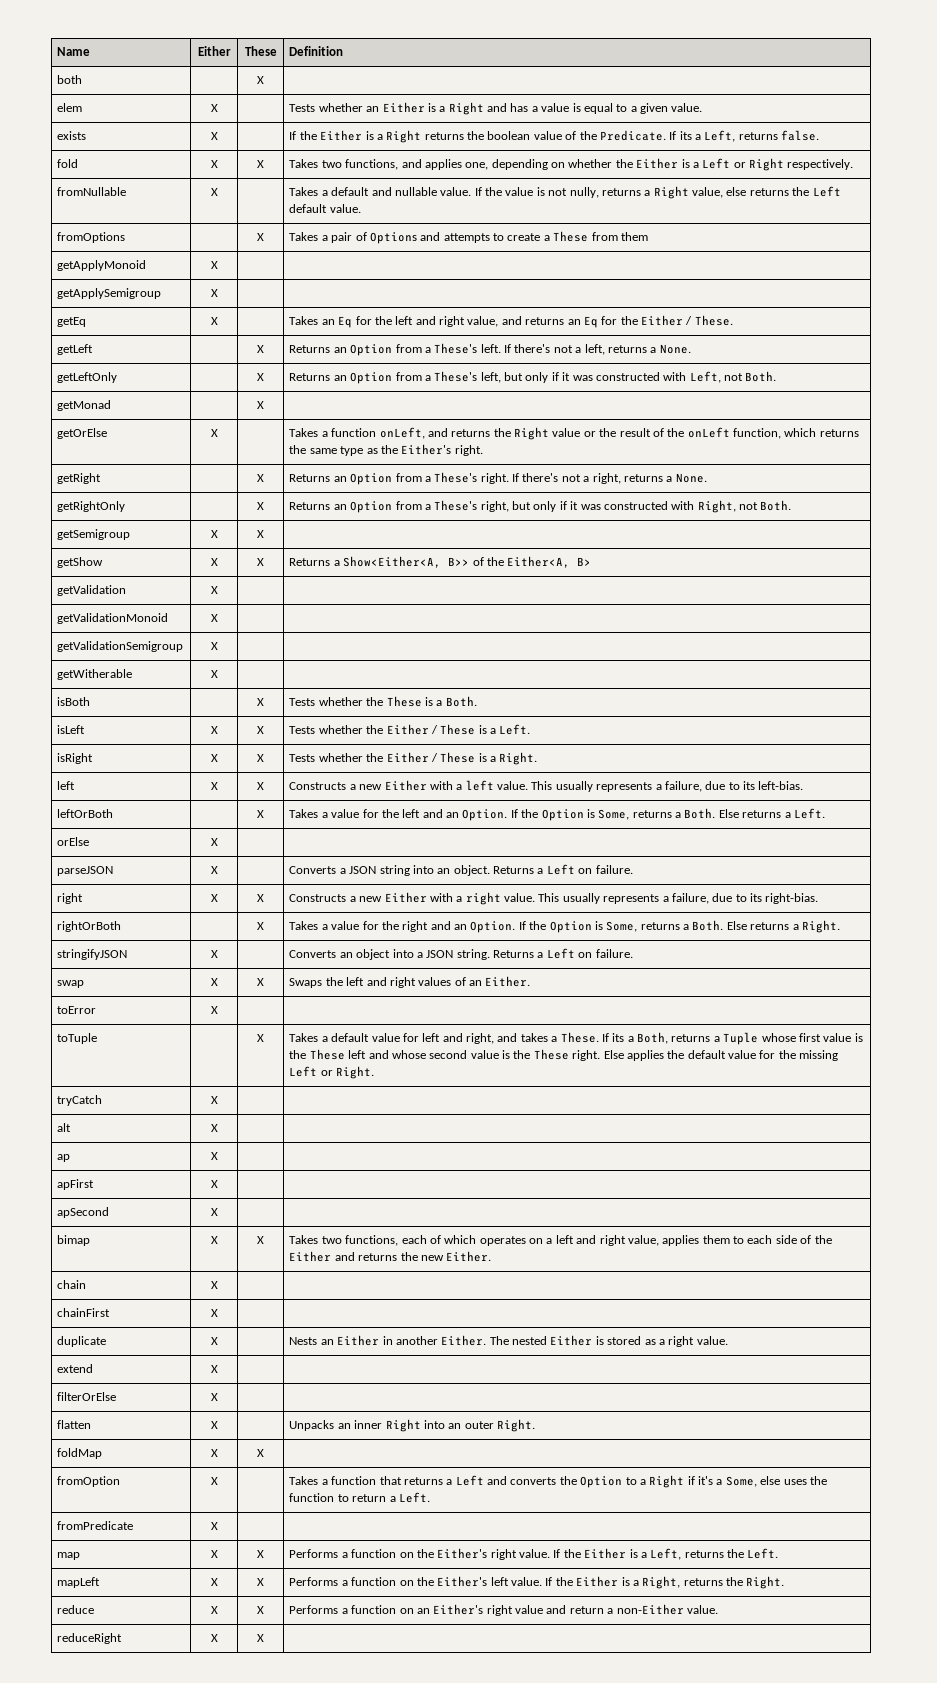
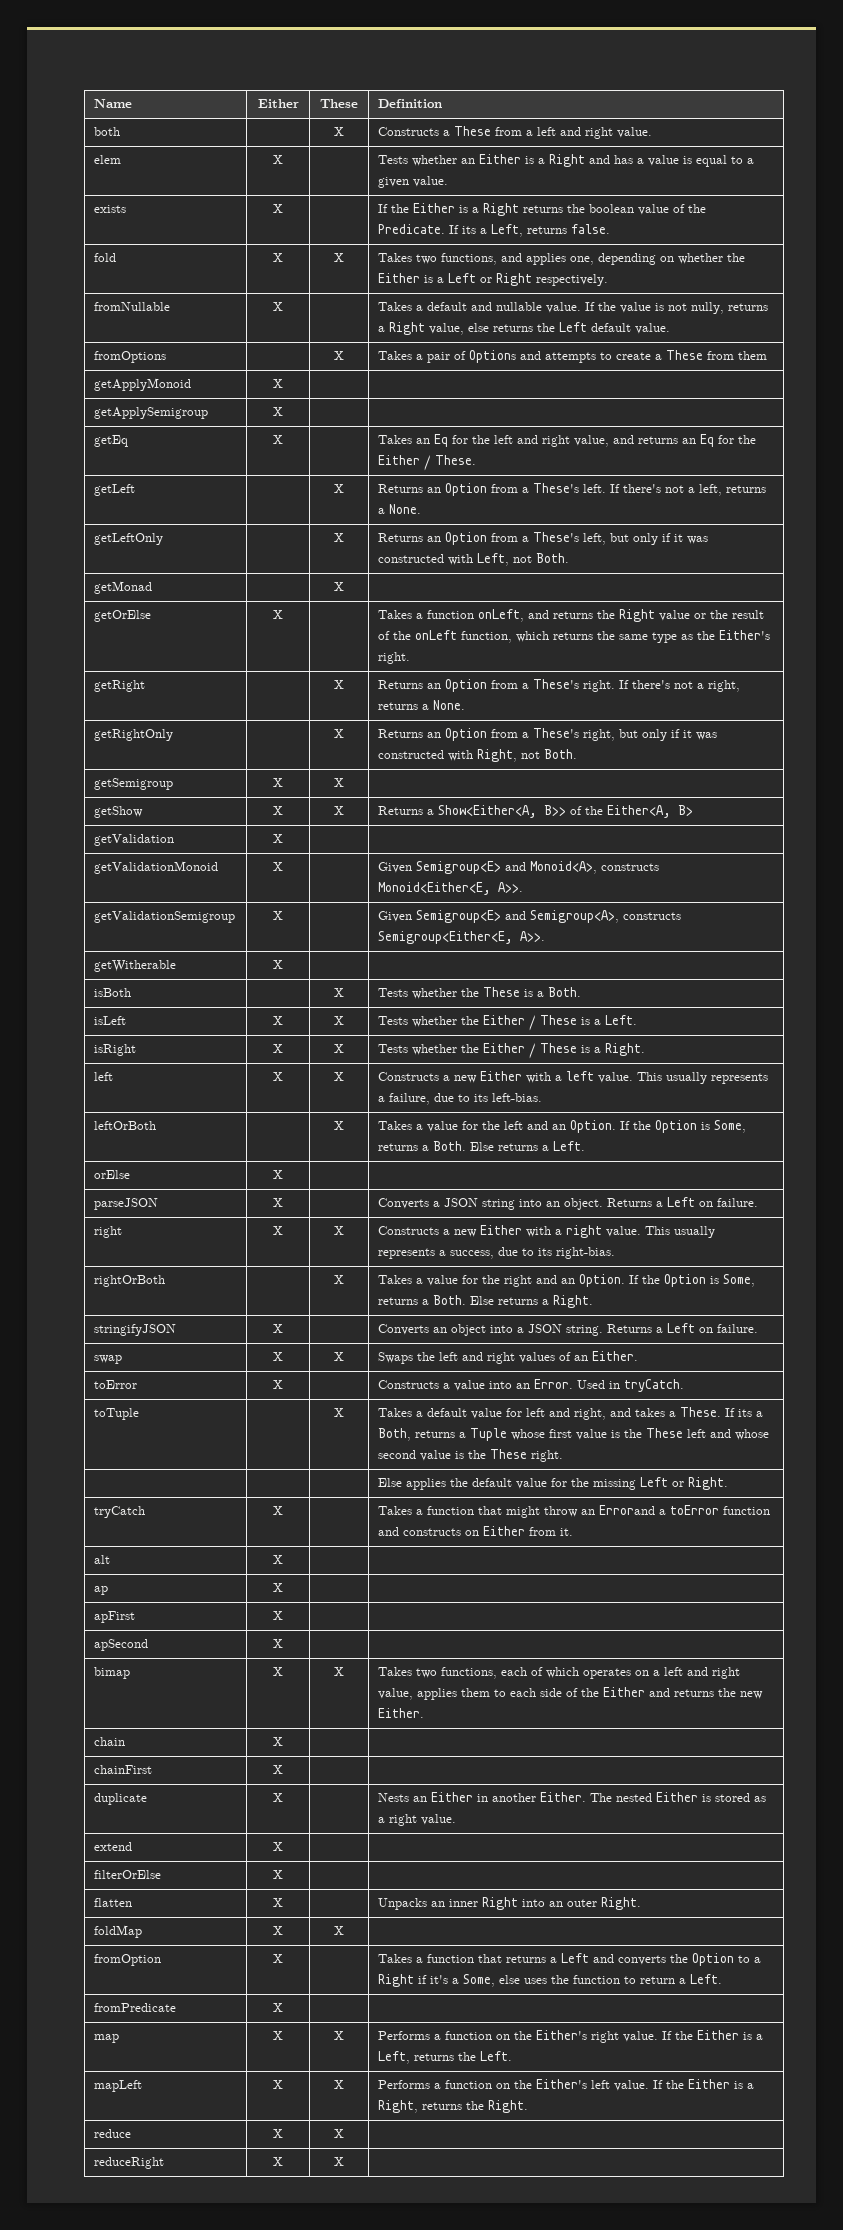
(264, 80) none -> [378,126,653,139] Constructs a These from a left and right value.
[57,641,184,652] [210,642,218,650] // getValidationSemigroup | X | | -> [378,861,660,874] [378,882,524,895] [94,911,236,923] [273,911,283,920] [378,910,682,923] [378,931,546,944] Given Semigroup<E> and Monoid<A>, constructs Monoid<Either<E, A>>. // getValidationSemigroup | X | | Given Semigroup<E> and Semigroup<A>, constructs Semigroup<Either<E, A>>.
[671,893,709,904] failure, -> [450,1250,495,1259] success,
(218, 1010) none -> [378,1379,685,1392] Constructs a value into an Error. Used in tryCatch.
(601, 1055) none -> (564, 1456) // | | |
(218, 1100) none -> [378,1505,771,1518] [378,1526,574,1536] Takes a function that might throw an Errorand a toError function and constructs on Either from it.
[289,1604,718,1616] Performs a function on an Either's right value and return a non-Either value. -> (344, 2133) none

